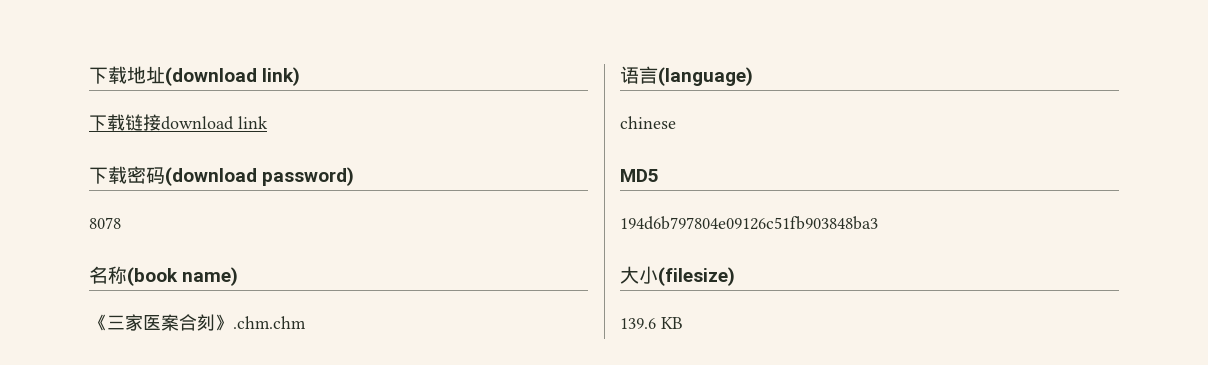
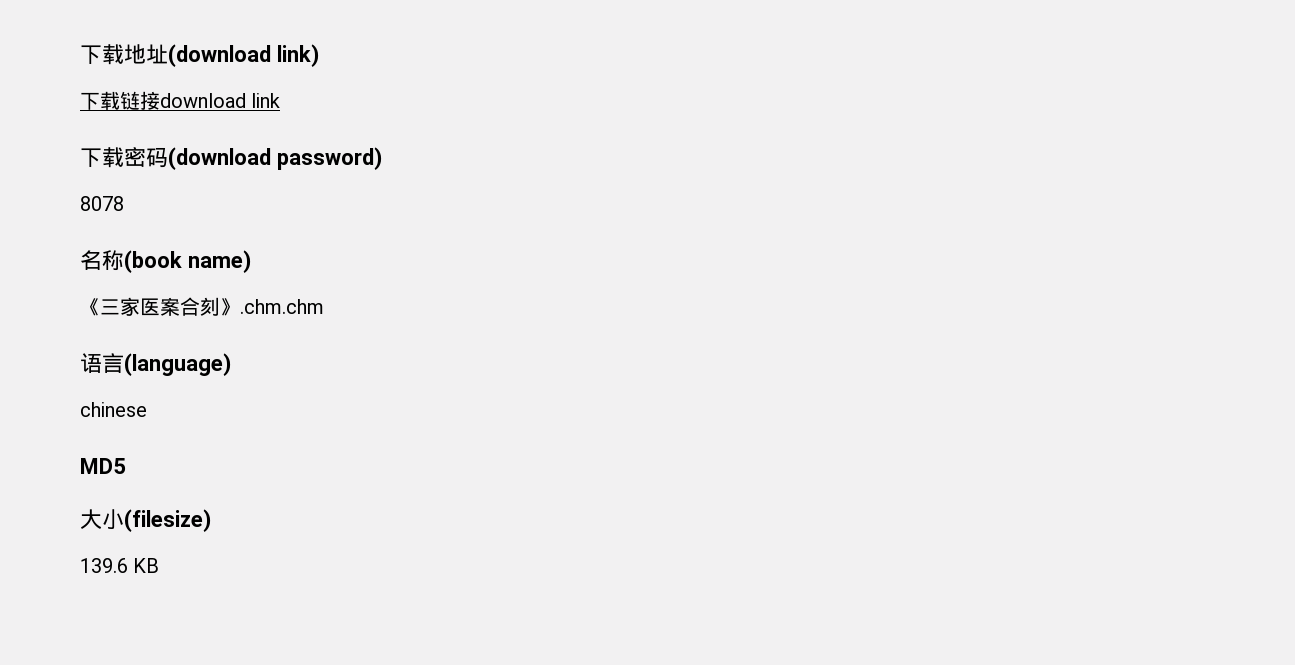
[620,216,878,230] // 194d6b797804e09126c51fb903848ba3 -> (126, 466) none

